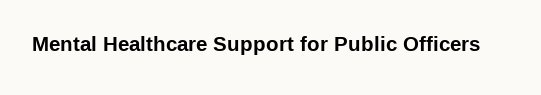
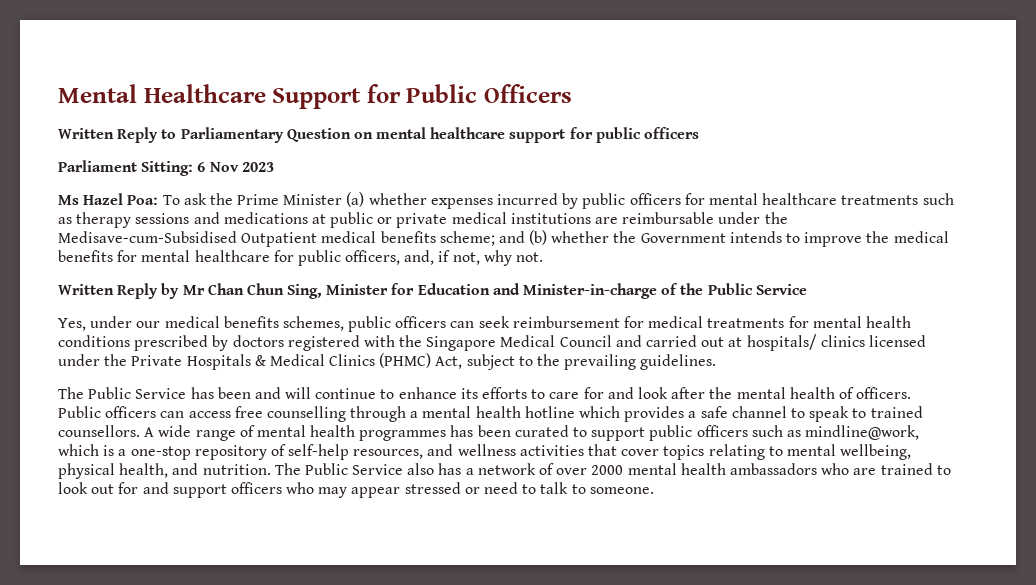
(480, 43) none -> [58,127,700,143] [58,160,274,176] [58,192,954,209] [58,212,788,228] [58,230,949,247] [58,250,544,266] [58,283,807,299] [58,316,911,332] [58,334,926,351] [58,353,717,370] [58,387,912,399] [58,406,923,422] [58,425,920,441] [58,444,912,460] [58,463,951,479] [58,482,654,498] // Written Reply to Parliamentary Question on mental healthcare support for public officers // Parliament Sitting: 6 Nov 2023 // Ms Hazel Poa: To ask the Prime Minister (a) whether expenses incurred by public officers for mental healthcare treatments such as therapy sessions and medications at public or private medical institutions are reimbursable under the Medisave-cum-Subsidised Outpatient medical benefits scheme; and (b) whether the Government intends to improve the medical benefits for mental healthcare for public officers, and, if not, why not. // Written Reply by Mr Chan Chun Sing, Minister for Education and Minister-in-charge of the Public Service // Yes, under our medical benefits schemes, public officers can seek reimbursement for medical treatments for mental health conditions prescribed by doctors registered with the Singapore Medical Council and carried out at hospitals/ clinics licensed under the Private Hospitals & Medical Clinics (PHMC) Act, subject to the prevailing guidelines. // The Public Service has been and will continue to enhance its efforts to care for and look after the mental health of officers. Public officers can access free counselling through a mental health hotline which provides a safe channel to speak to trained counsellors. A wide range of mental health programmes has been curated to support public officers such as mindline@work, which is a one-stop repository of self-help resources, and wellness activities that cover topics relating to mental wellbeing, physical health, and nutrition. The Public Service also has a network of over 2000 mental health ambassadors who are trained to look out for and support officers who may appear stressed or need to talk to someone.

